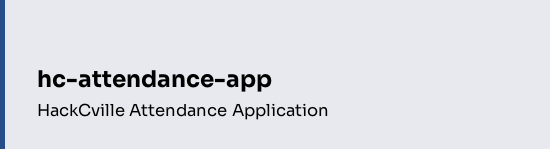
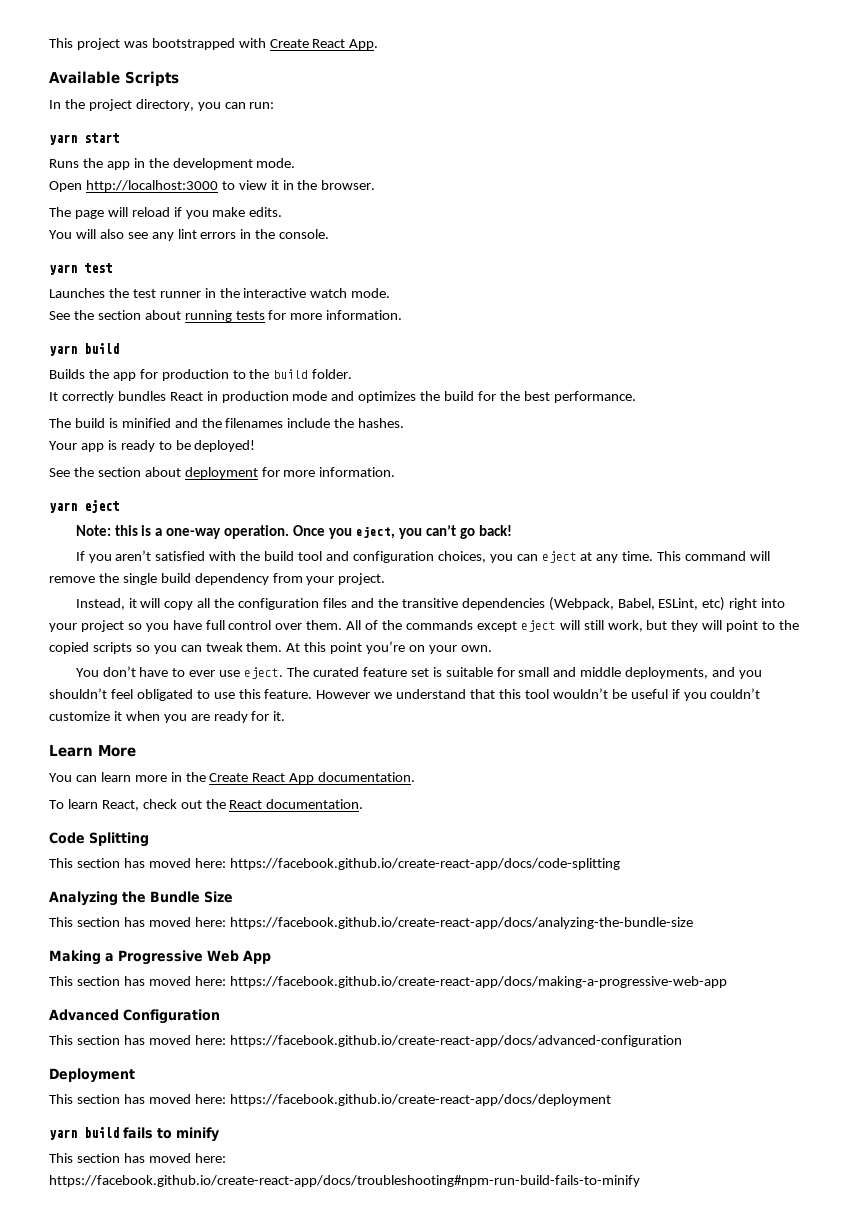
[37,70,272,92] [37,103,329,120] hc-attendance-app // HackCville Attendance Application -> [49,38,379,50] [49,71,179,87] [49,99,275,111] [49,133,119,145] [49,158,296,170] [49,180,376,192] [49,207,283,219] [49,229,330,241] [49,263,112,275] [49,288,391,298] [49,310,403,322] [49,343,119,356] [49,369,353,381] [49,391,636,403] [49,418,405,428] [49,440,256,452] [49,467,396,479] [49,500,119,513] [75,525,512,539] [75,550,771,563] [49,573,386,585] [75,597,786,611] [49,620,800,632] [49,641,492,654] [75,666,763,679] [49,688,761,701] [49,711,286,723] [49,745,136,757] [49,772,416,784] [49,799,364,811] [49,832,149,847] [49,858,620,870] [49,891,233,906] [49,917,693,929] [49,950,271,965] [49,976,727,988] [49,1009,220,1024] [49,1035,682,1047] [49,1068,135,1083] [49,1094,611,1106] [49,1127,219,1142] [49,1153,226,1163] [49,1175,640,1187] This project was bootstrapped with Create React App. // Available Scripts // In the project directory, you can run: // yarn start // Runs the app in the development mode. // Open http://localhost:3000 to view it in the browser. // The page will reload if you make edits. // You will also see any lint errors in the console. // yarn test // Launches the test runner in the interactive watch mode. // See the section about running tests for more information. // yarn build // Builds the app for production to the build folder. // It correctly bundles React in production mode and optimizes the build for the best performance. // The build is minified and the filenames include the hashes. // Your app is ready to be deployed! // See the section about deployment for more information. // yarn eject // Note: this is a one-way operation. Once you eject, you can’t go back! // If you aren’t satisfied with the build tool and configuration choices, you can eject at any time. This command will remove the single build dependency from your project. // Instead, it will copy all the configuration files and the transitive dependencies (Webpack, Babel, ESLint, etc) right into your project so you have full control over them. All of the commands except eject will still work, but they will point to the copied scripts so you can tweak them. At this point you’re on your own. // You don’t have to ever use eject. The curated feature set is suitable for small and middle deployments, and you shouldn’t feel obligated to use this feature. However we understand that this tool wouldn’t be useful if you couldn’t customize it when you are ready for it. // Learn More // You can learn more in the Create React App documentation. // To learn React, check out the React documentation. // Code Splitting // This section has moved here: https://facebook.github.io/create-react-app/docs/code-splitting // Analyzing the Bundle Size // This section has moved here: https://facebook.github.io/create-react-app/docs/analyzing-the-bundle-size // Making a Progressive Web App // This section has moved here: https://facebook.github.io/create-react-app/docs/making-a-progressive-web-app // Advanced Configuration // This section has moved here: https://facebook.github.io/create-react-app/docs/advanced-configuration // Deployment // This section has moved here: https://facebook.github.io/create-react-app/docs/deployment // yarn build fails to minify // This section has moved here: https://facebook.github.io/create-react-app/docs/troubleshooting#npm-run-build-fails-to-minify

